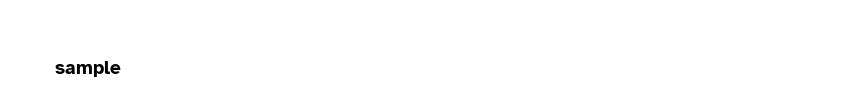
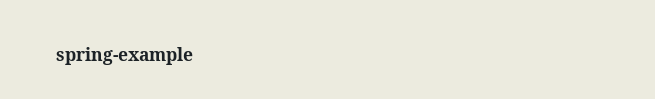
[55,61,121,77] sample -> [56,47,193,65] spring-example

